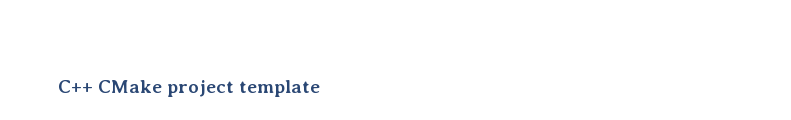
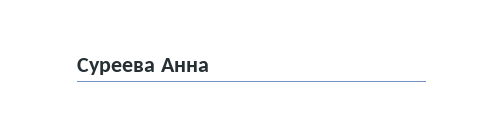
[58,80,321,97] C++ CMake project template -> [77,58,209,75] Суреева Анна

